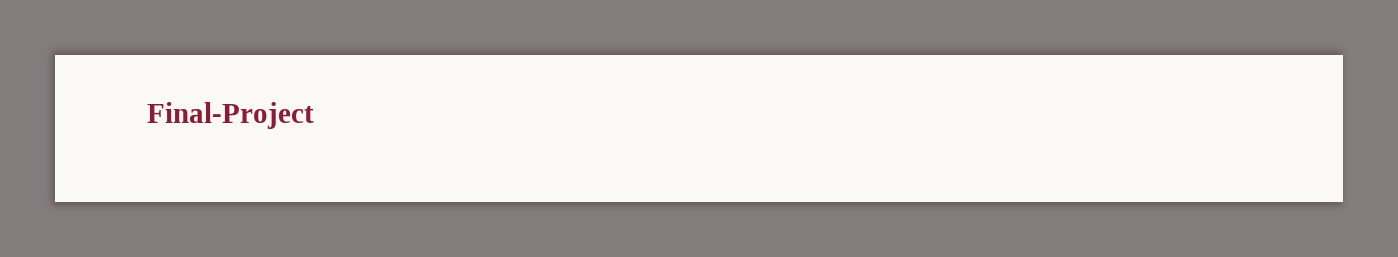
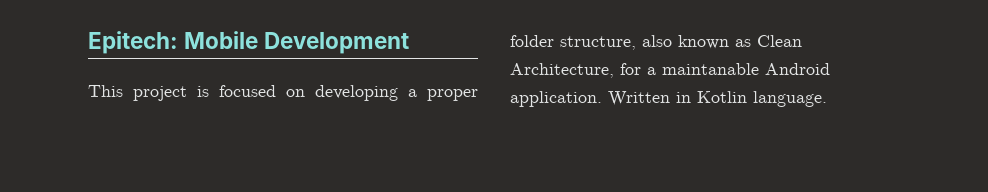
[147,102,314,129] Final-Project -> [88,31,410,54] [88,85,478,101] [510,35,802,50] [510,63,830,78] [510,91,827,107] Epitech: Mobile Development // This project is focused on developing a proper folder structure, also known as Clean Architecture, for a maintanable Android application. Written in Kotlin language.

